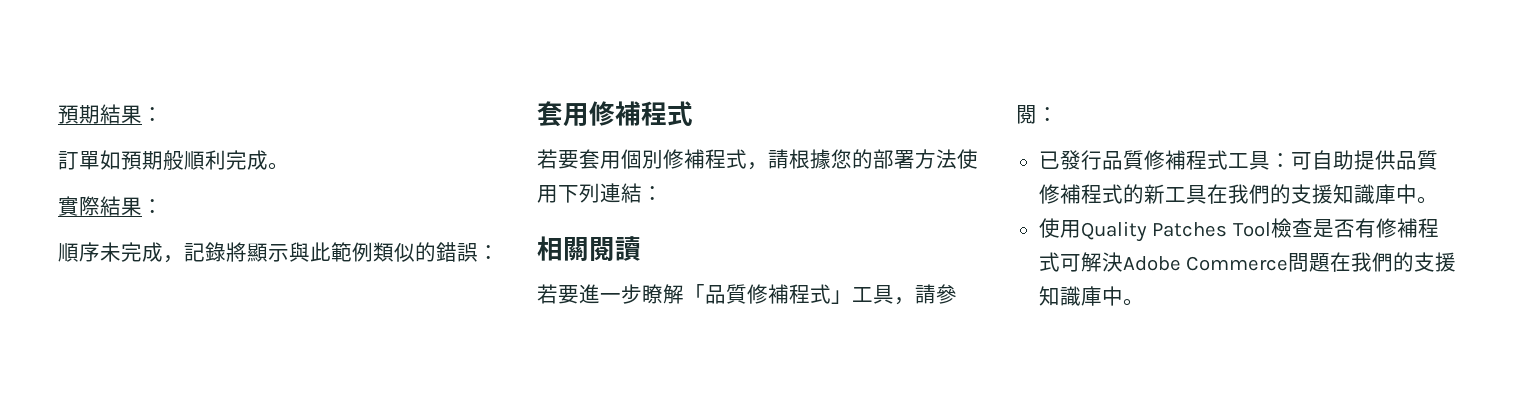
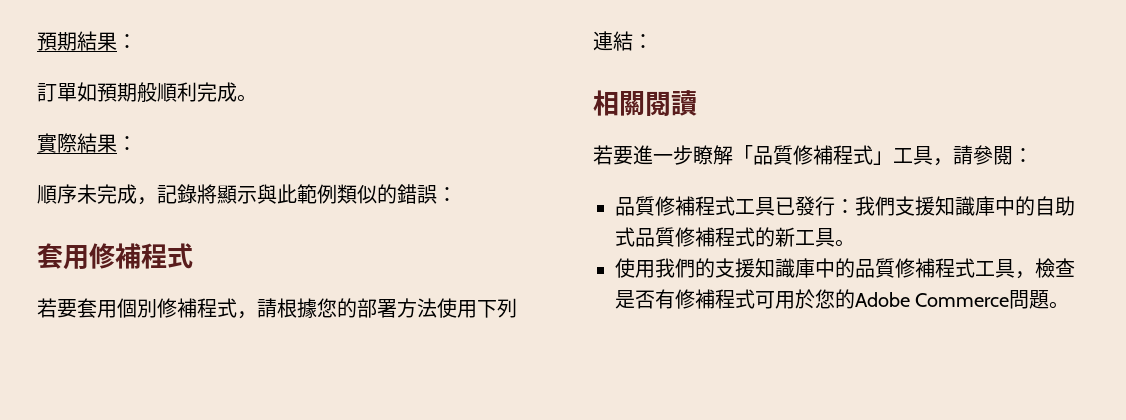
[1038,150,1396,170] 已發行品質修補程式工具：可自助提供 -> [615,196,1075,216] [615,227,635,247] 品質修補程式工具已發行：我們支援知識庫中的自助式
[1206,184,1438,204] [1038,218,1271,242] 在我們的支援知識庫中。 // 使用Quality Patches Tool -> [835,239,855,247] [615,258,1035,279] 。 // 使用我們的支援知識庫中的品質修補程式工具，
[1080,252,1123,272] 解決 -> [775,289,855,309] 用於您的
[1330,252,1457,272] [1038,286,1123,306] 在我們的支援知識庫中 -> (1050, 299) none

